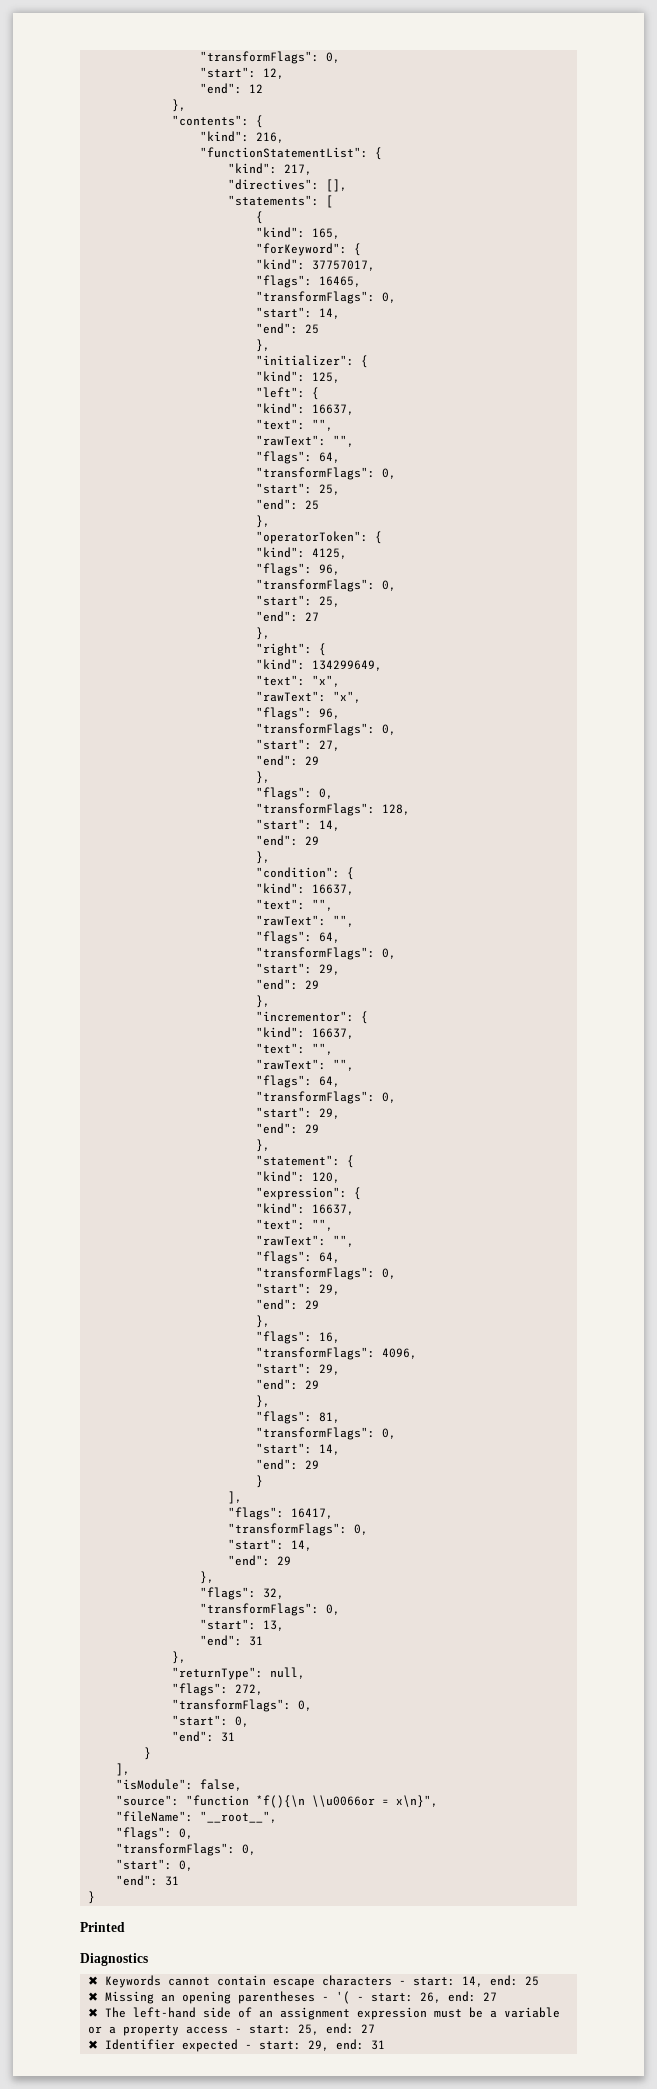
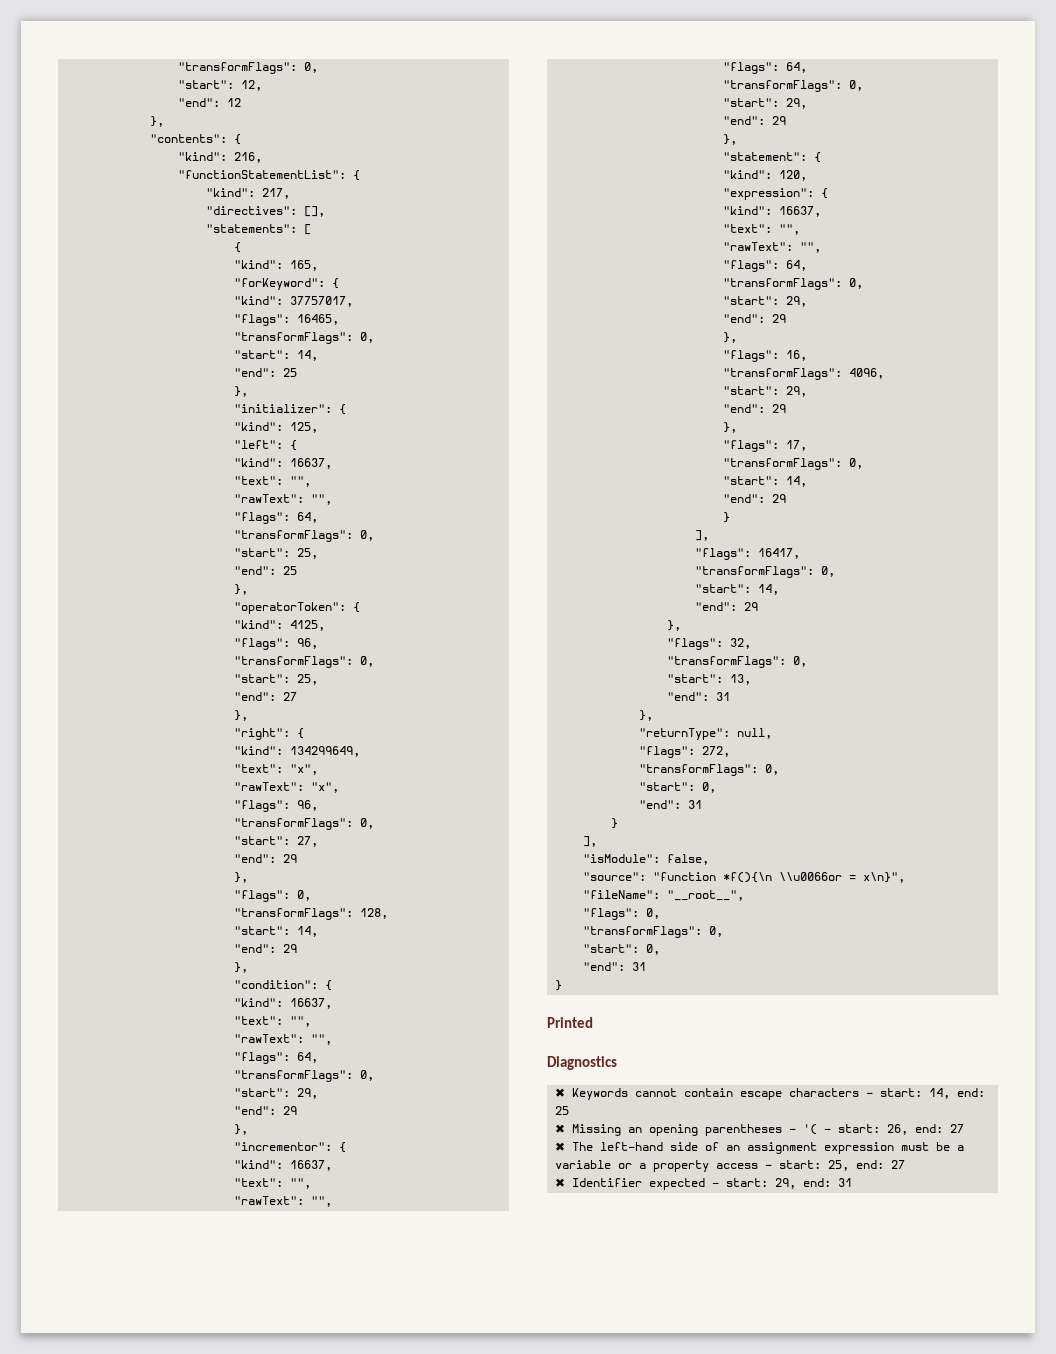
[318,1412,340,1423] 81, -> [786,440,808,451] 17,

